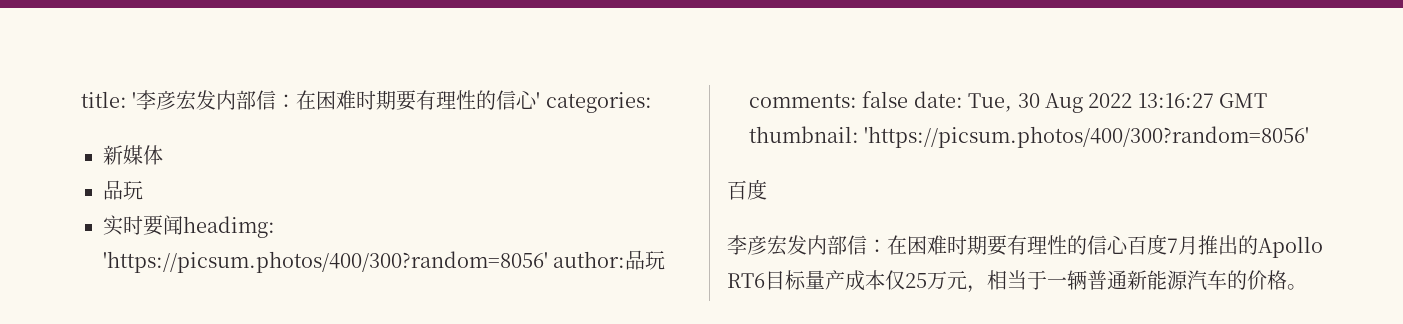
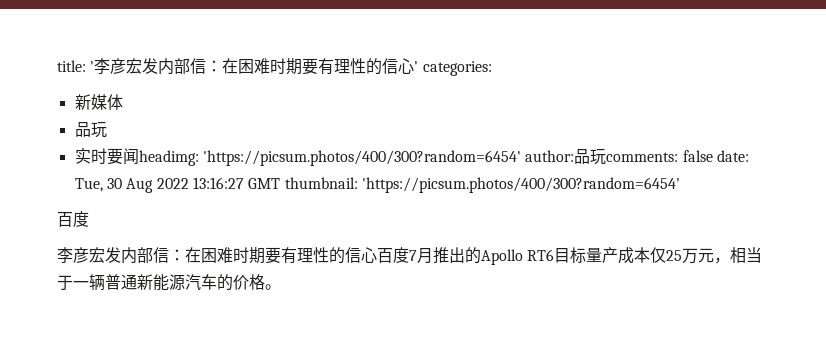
[103,251,548,273] 'https://picsum.photos/400/300?random=8056' -> [202,150,521,166] 'https://picsum.photos/400/300?random=6454'
[864,126,1310,148] 'https://picsum.photos/400/300?random=8056' -> [361,177,680,193] 'https://picsum.photos/400/300?random=6454'

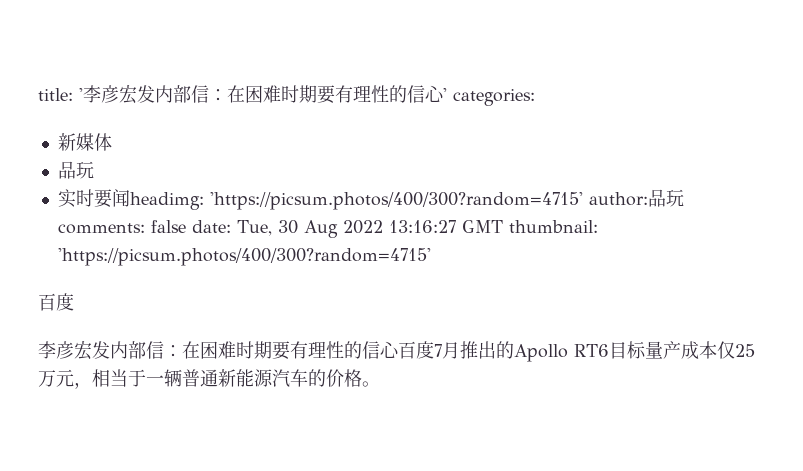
[202,150,521,166] 'https://picsum.photos/400/300?random=6454' -> [209,192,583,210] 'https://picsum.photos/400/300?random=4715'
[361,177,680,193] 'https://picsum.photos/400/300?random=6454' -> [57,248,431,266] 'https://picsum.photos/400/300?random=4715'

